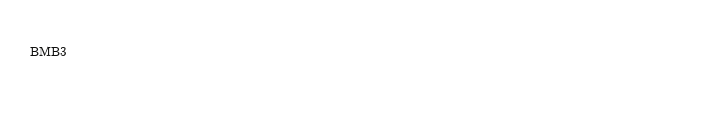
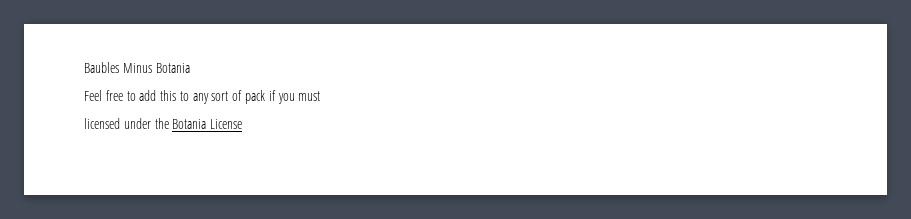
[30,46,67,56] BMB3 -> [84,62,190,73] [84,90,321,104] [84,118,243,129] Baubles Minus Botania // Feel free to add this to any sort of pack if you must // licensed under the Botania License

